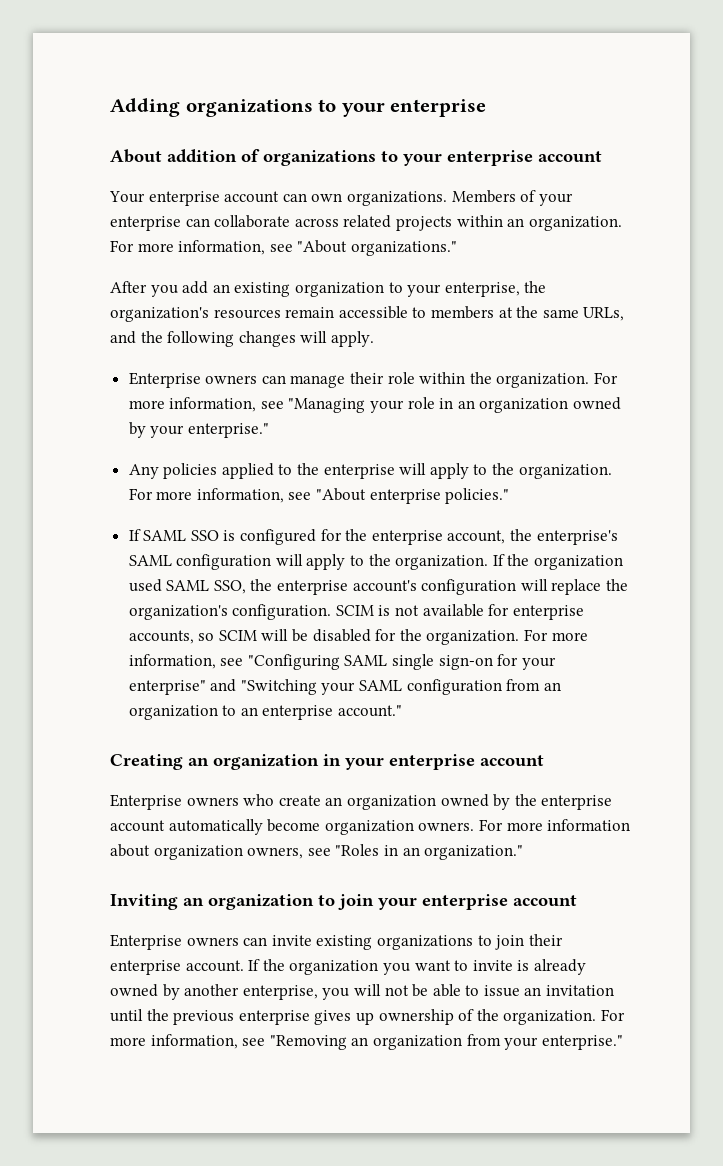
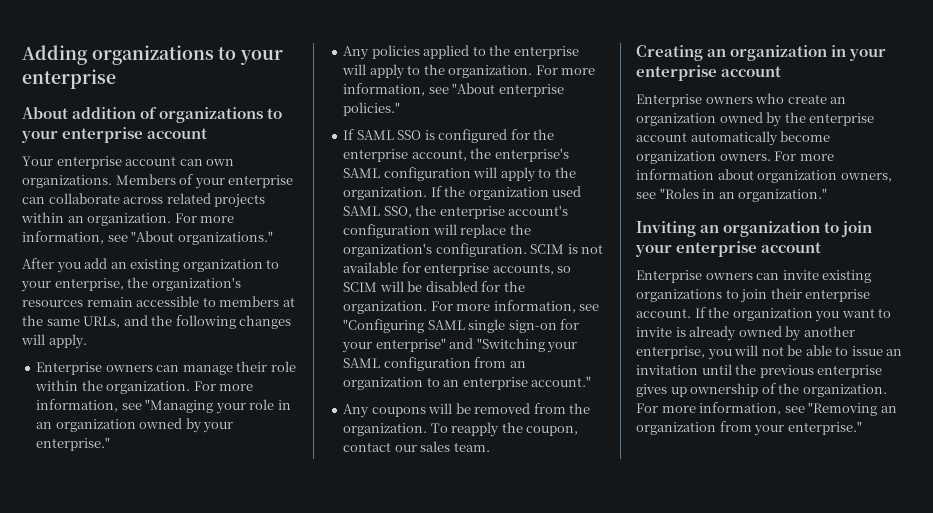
(403, 711) none -> [343,403,591,418] [343,422,579,437] [343,441,490,452] // Any coupons will be removed from the organization. To reapply the coupon, contact our sales team.

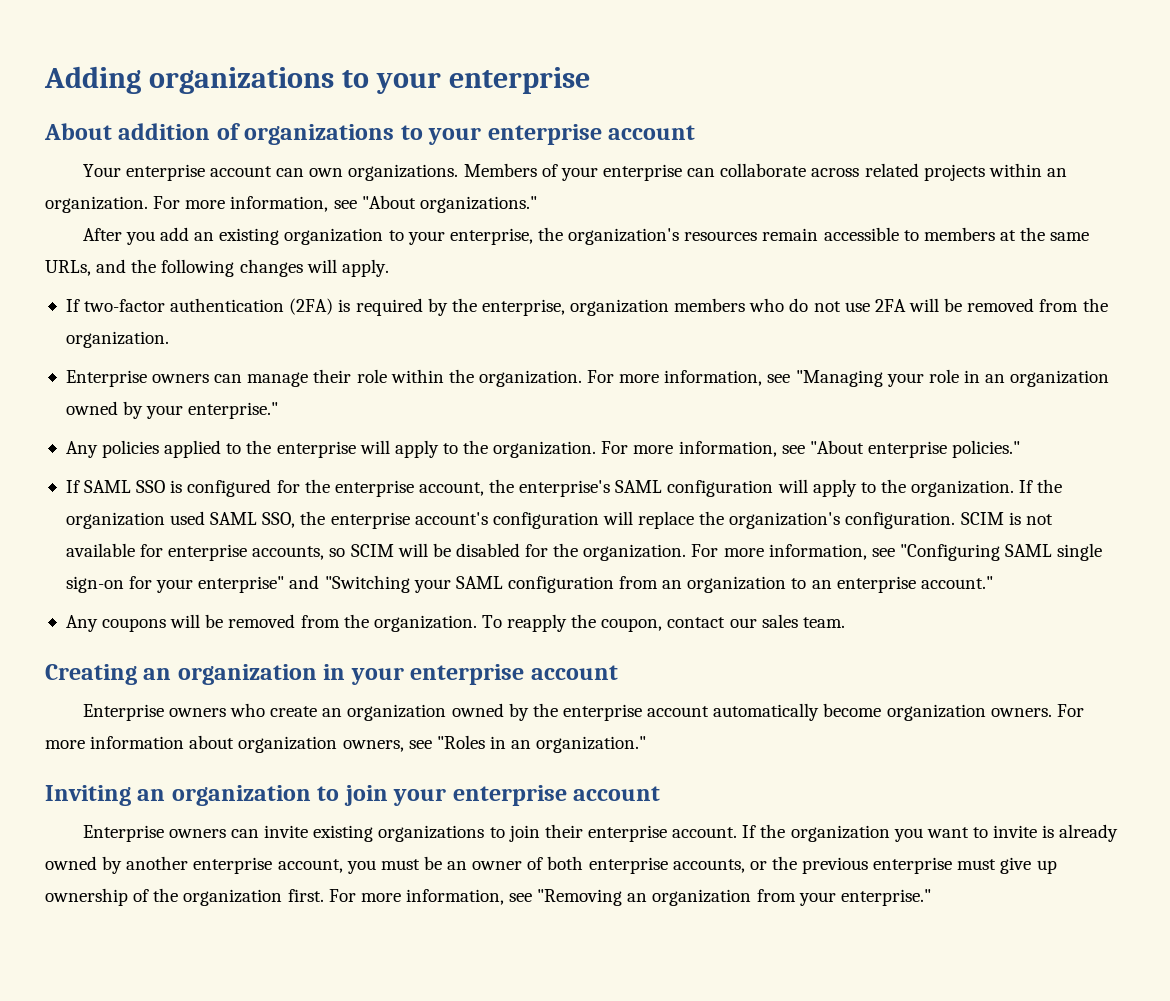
(87, 341) none -> [65,298,1108,316] [65,331,169,348] // If two-factor authentication (2FA) is required by the enterprise, organization members who do not use 2FA will be removed from the organization.
[636,345,903,360] [636,364,732,375] enterprise, you will not be able to issue an invitation until -> [193,856,767,874] enterprise account, you must be an owner of both enterprise accounts, or
[636,384,667,397] gives -> [957,857,1032,874] must give
[802,384,887,397] organization. -> [183,889,324,906] organization first.

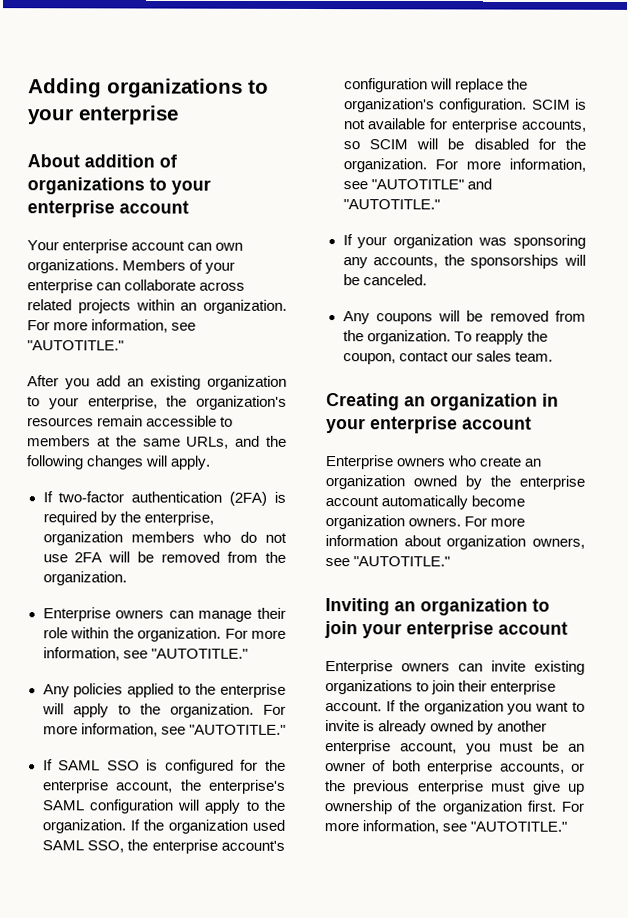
[361,195,537,213] "About organizations." -> [27,340,124,351] "AUTOTITLE."
[795,369,1110,387] [65,401,279,419] "Managing your role in an organization owned by your enterprise." -> [150,648,248,659] "AUTOTITLE."
[809,440,1021,458] "About enterprise policies." -> [188,724,286,735] "AUTOTITLE."
[899,543,1103,561] [65,575,993,593] "Configuring SAML single sign-on for your enterprise" and "Switching your SAML configuration from an organization to an enterprise account." -> [370,178,492,190] [342,199,440,210] [342,234,586,249] [342,254,586,269] [342,274,427,286] "AUTOTITLE" and "AUTOTITLE." // If your organization was sponsoring any accounts, the sponsorships will be canceled.
[436,735,647,753] "Roles in an organization." -> [353,556,451,567] "AUTOTITLE."
[537,889,931,906] "Removing an organization from your enterprise." -> [470,821,568,832] "AUTOTITLE."

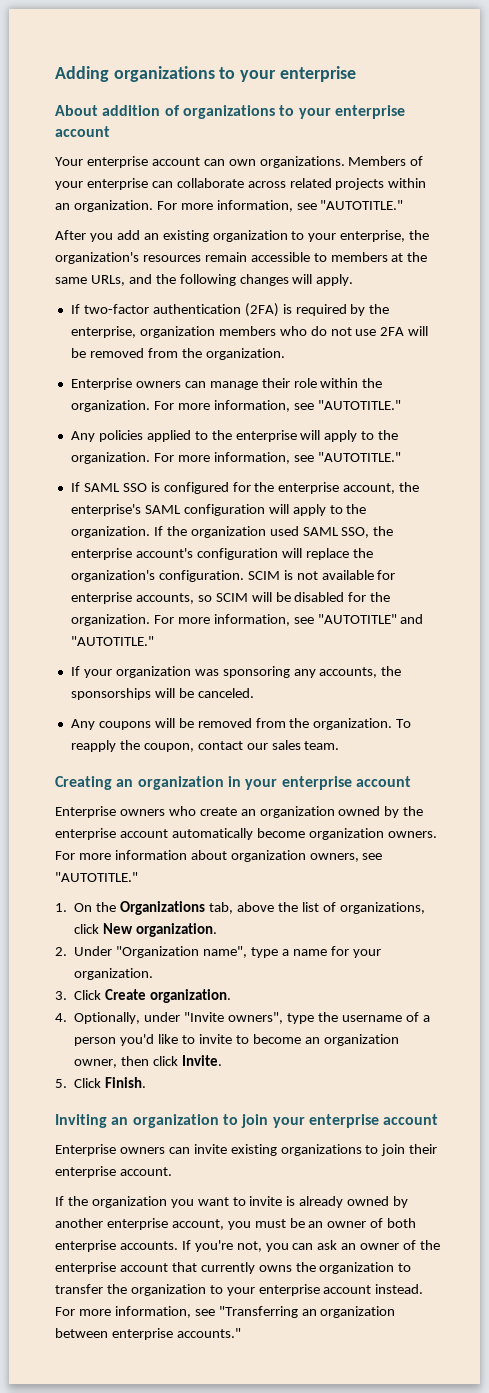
(451, 561) none -> [55,901,425,915] [74,923,218,937] [55,946,381,958] [74,968,154,980] [55,989,232,1003] [55,1012,430,1024] [74,1034,399,1046] [74,1055,223,1068] [55,1077,147,1088] // 1. On the Organizations tab, above the list of organizations, click New organization. // 2. Under "Organization name", type a name for your organization. // 3. Click Create organization. // 4. Optionally, under "Invite owners", type the username of a person you'd like to invite to become an organization owner, then click Invite. // 5. Click Finish.
(382, 706) none -> (172, 1171) //
[499,761,585,774] [325,780,585,795] [324,800,584,815] [324,820,568,834] accounts, or the previous enterprise must give up ownership of the organization first. For more information, see "AUTOTITLE." -> [119,1240,441,1252] [55,1262,412,1274] [55,1284,424,1296] [55,1306,396,1318] [55,1328,241,1340] accounts. If you're not, you can ask an owner of the enterprise account that currently owns the organization to transfer the organization to your enterprise account instead. For more information, see "Transferring an organization between enterprise accounts."

